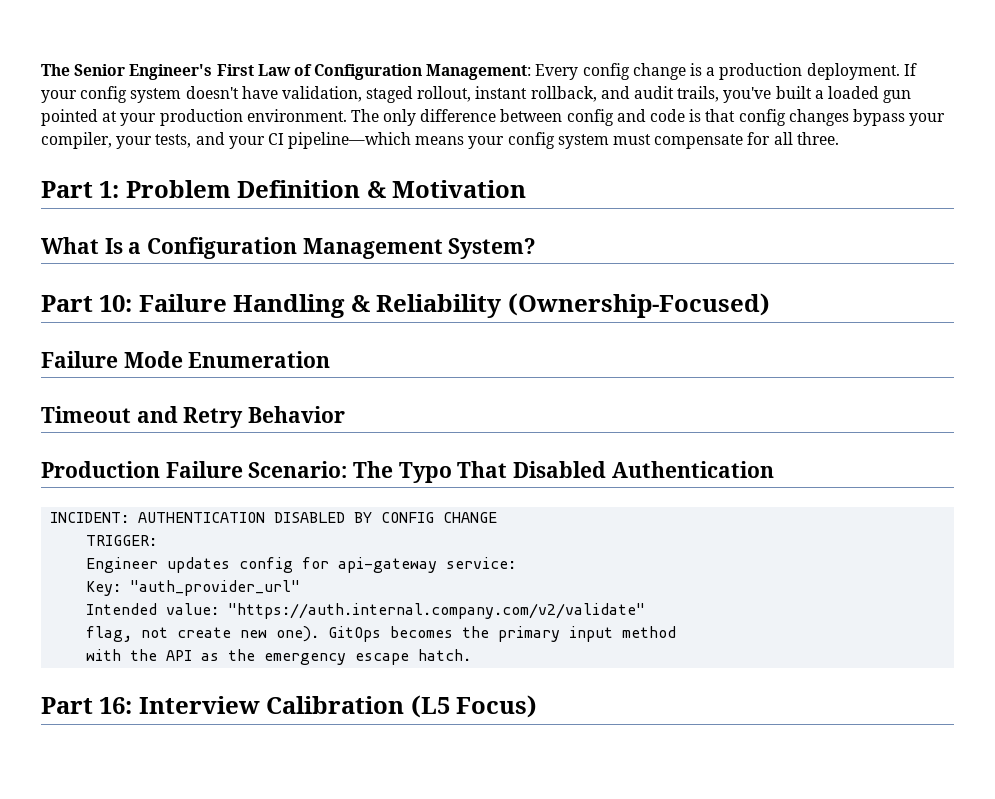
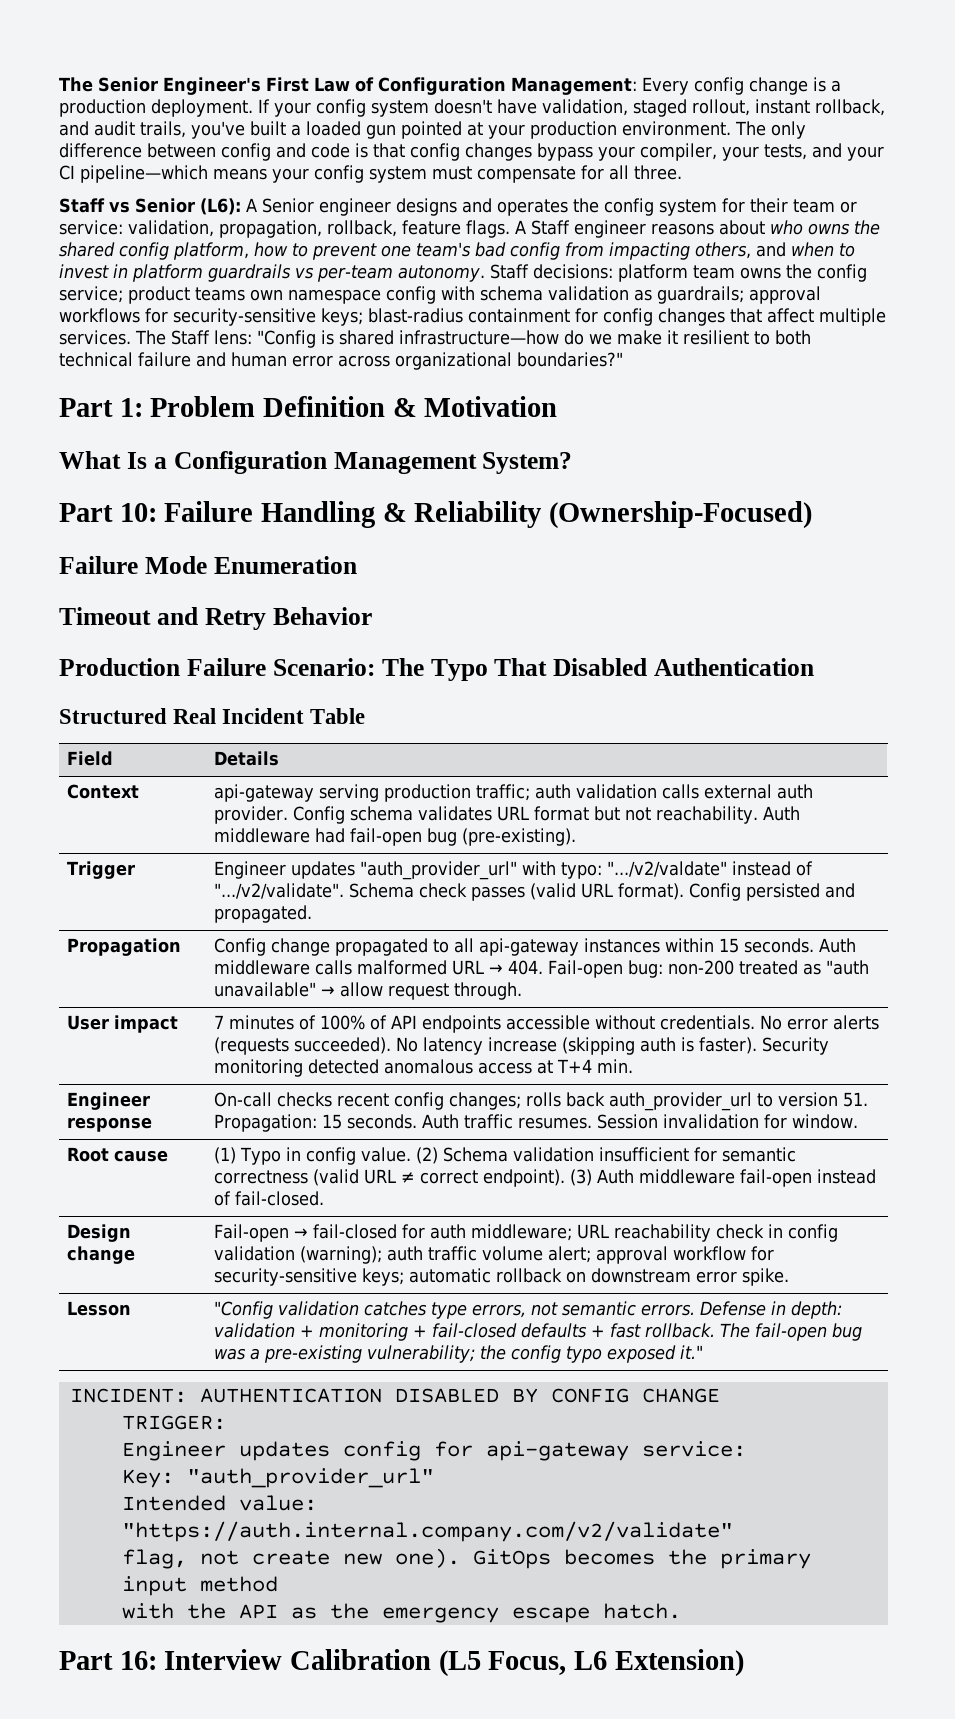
(839, 138) none -> [59,198,857,216] [59,220,880,238] [59,242,855,260] [59,264,867,282] [59,286,821,304] [59,308,886,326] [59,330,811,348] [59,352,623,370] // Staff vs Senior (L6): A Senior engineer designs and operates the config system for their team or service: validation, propagation, rollback, feature flags. A Staff engineer reasons about who owns the shared config platform, how to prevent one team's bad config from impacting others, and when to invest in platform guardrails vs per-team autonomy. Staff decisions: platform team owns the config service; product teams own namespace config with schema validation as guardrails; approval workflows for security-sensitive keys; blast-radius containment for config changes that affect multiple services. The Staff lens: "Config is shared infrastructure—how do we make it resilient to both technical failure and human error across organizational boundaries?"
(774, 469) none -> [59,708,366,724] [66,751,113,766] [213,751,279,766] [66,784,139,799] [213,784,813,802] [213,806,800,824] [213,828,576,846] [66,861,135,879] [213,861,813,880] [213,883,855,901] [213,905,312,923] [66,938,181,956] [213,938,856,956] [213,960,869,978] [213,982,522,1000] [66,1015,178,1033] [213,1015,879,1033] [213,1037,829,1055] [213,1059,633,1077] [66,1092,150,1110] [66,1117,152,1132] [213,1092,868,1111] [213,1114,858,1132] [66,1147,168,1162] [213,1147,796,1165] [213,1169,876,1187] [213,1191,324,1206] [66,1224,131,1242] [66,1246,135,1264] [213,1224,838,1242] [213,1246,774,1264] [213,1268,789,1286] [66,1301,131,1316] [213,1301,842,1319] [213,1323,862,1341] [213,1345,703,1363] // Structured Real Incident Table // Field | Details // Context | api-gateway serving production traffic; auth validation calls external auth provider. Config schema validates URL format but not reachability. Auth middleware had fail-open bug (pre-existing). // Trigger | Engineer updates "auth_provider_url" with typo: ".../v2/valdate" instead of ".../v2/validate". Schema check passes (valid URL format). Config persisted and propagated. // Propagation | Config change propagated to all api-gateway instances within 15 seconds. Auth middleware calls malformed URL → 404. Fail-open bug: non-200 treated as "auth unavailable" → allow request through. // User impact | 7 minutes of 100% of API endpoints accessible without credentials. No error alerts (requests succeeded). No latency increase (skipping auth is faster). Security monitoring detected anomalous access at T+4 min. // Engineer response | On-call checks recent config changes; rolls back auth_provider_url to version 51. Propagation: 15 seconds. Auth traffic resumes. Session invalidation for window. // Root cause | (1) Typo in config value. (2) Schema validation insufficient for semantic correctness (valid URL ≠ correct endpoint). (3) Auth middleware fail-open instead of fail-closed. // Design change | Fail-open → fail-closed for auth middleware; URL reachability check in config validation (warning); auth traffic volume alert; approval workflow for security-sensitive keys; automatic rollback on downstream error spike. // Lesson | "Config validation catches type errors, not semantic errors. Defense in depth: validation + monitoring + fail-closed defaults + fast rollback. The fail-open bug was a pre-existing vulnerability; the config typo exposed it."
[456,695,538,718] Focus) -> [488,1649,744,1677] Focus, L6 Extension)

